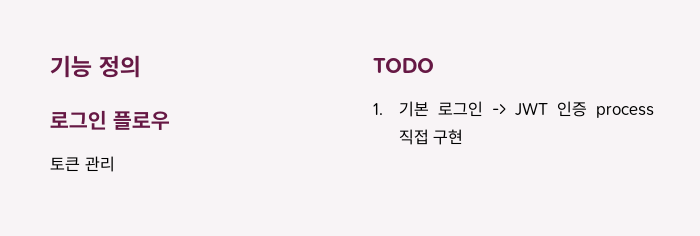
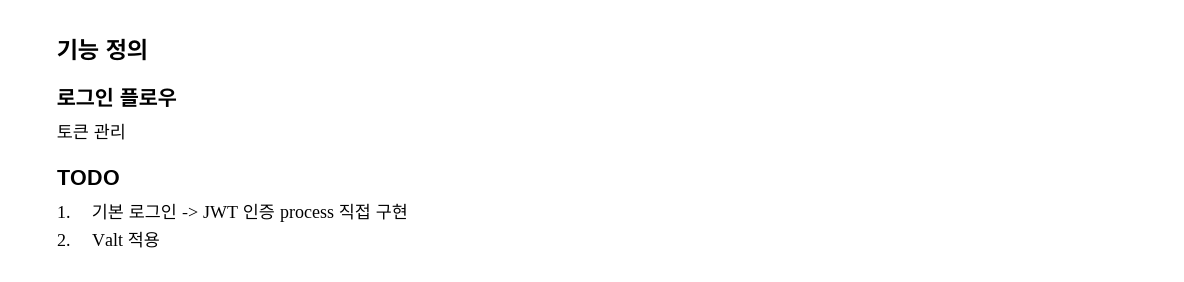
(464, 137) none -> [57,231,160,248] // 2. Valt 적용

